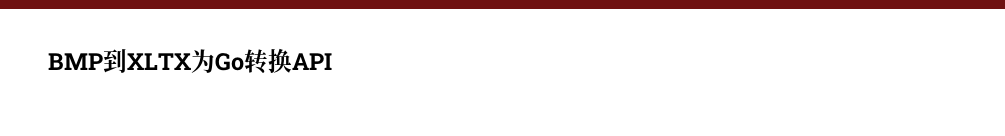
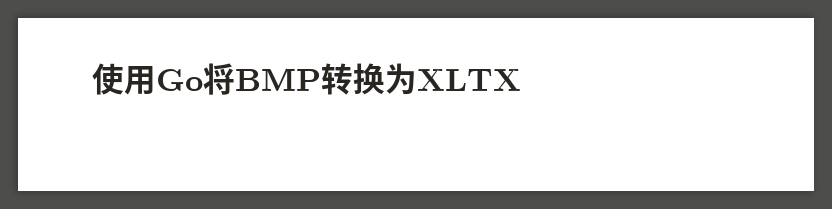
[48,48,332,74] BMP到XLTX为Go转换API -> [92,63,521,95] 使用Go将BMP转换为XLTX

